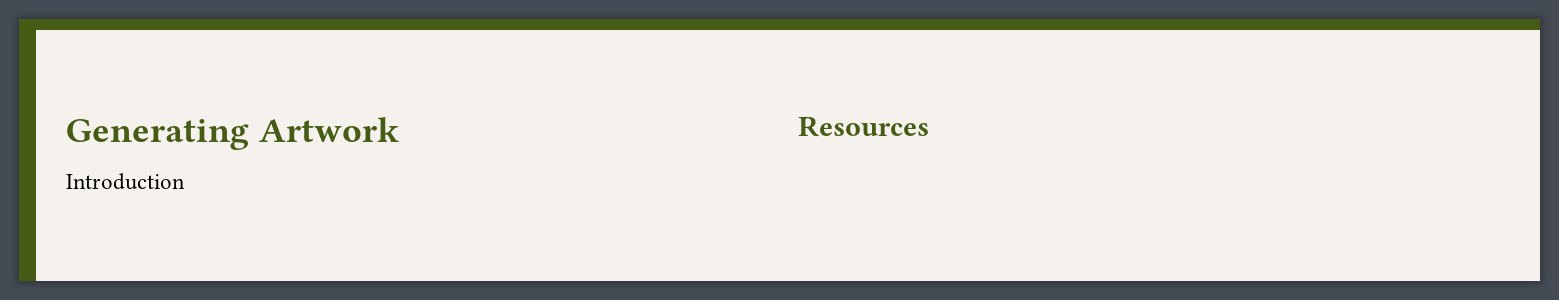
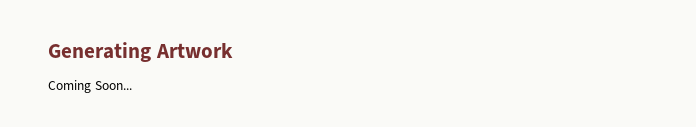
[66,173,185,190] [798,116,929,137] Introduction // Resources -> [48,80,132,93] Coming Soon...

